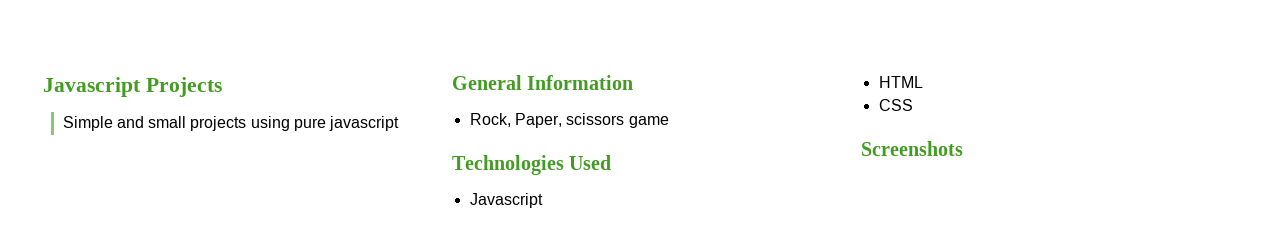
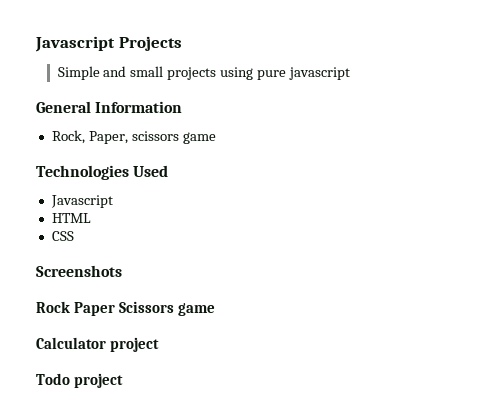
(963, 148) none -> [36,301,216,316] [36,337,160,352] [36,373,124,388] // Rock Paper Scissors game // Calculator project // Todo project

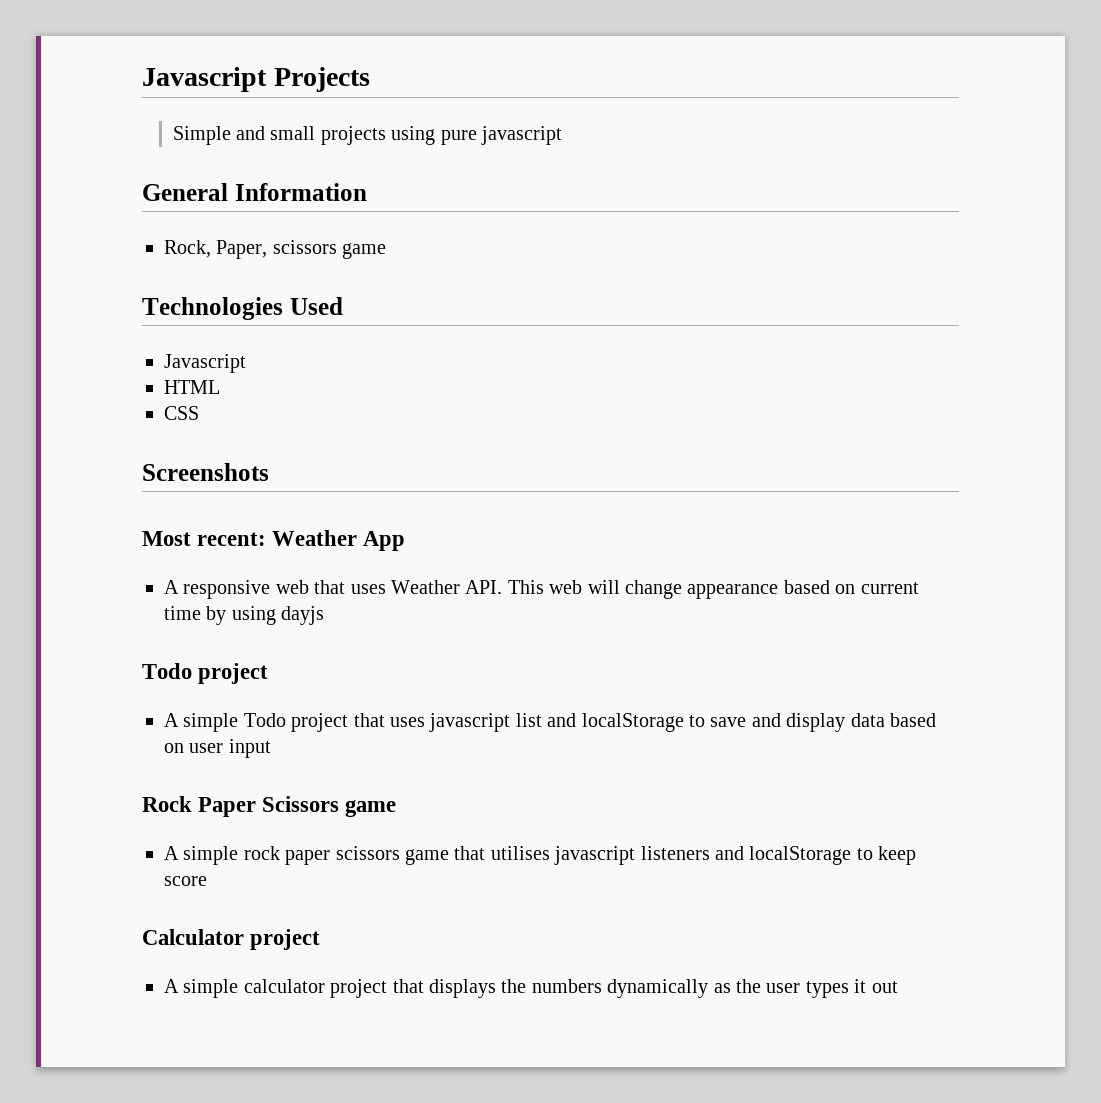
[36,301,216,316] [36,337,160,352] [36,373,124,388] Rock Paper Scissors game // Calculator project // Todo project -> [142,530,406,551] [164,580,919,599] [164,606,325,625] [142,663,269,684] [164,713,936,732] [164,739,271,758] [142,796,397,817] [164,846,917,865] [164,876,207,886] [142,929,321,950] [164,979,898,998] Most recent: Weather App // A responsive web that uses Weather API. This web will change appearance based on current time by using dayjs // Todo project // A simple Todo project that uses javascript list and localStorage to save and display data based on user input // Rock Paper Scissors game // A simple rock paper scissors game that utilises javascript listeners and localStorage to keep score // Calculator project // A simple calculator project that displays the numbers dynamically as the user types it out

